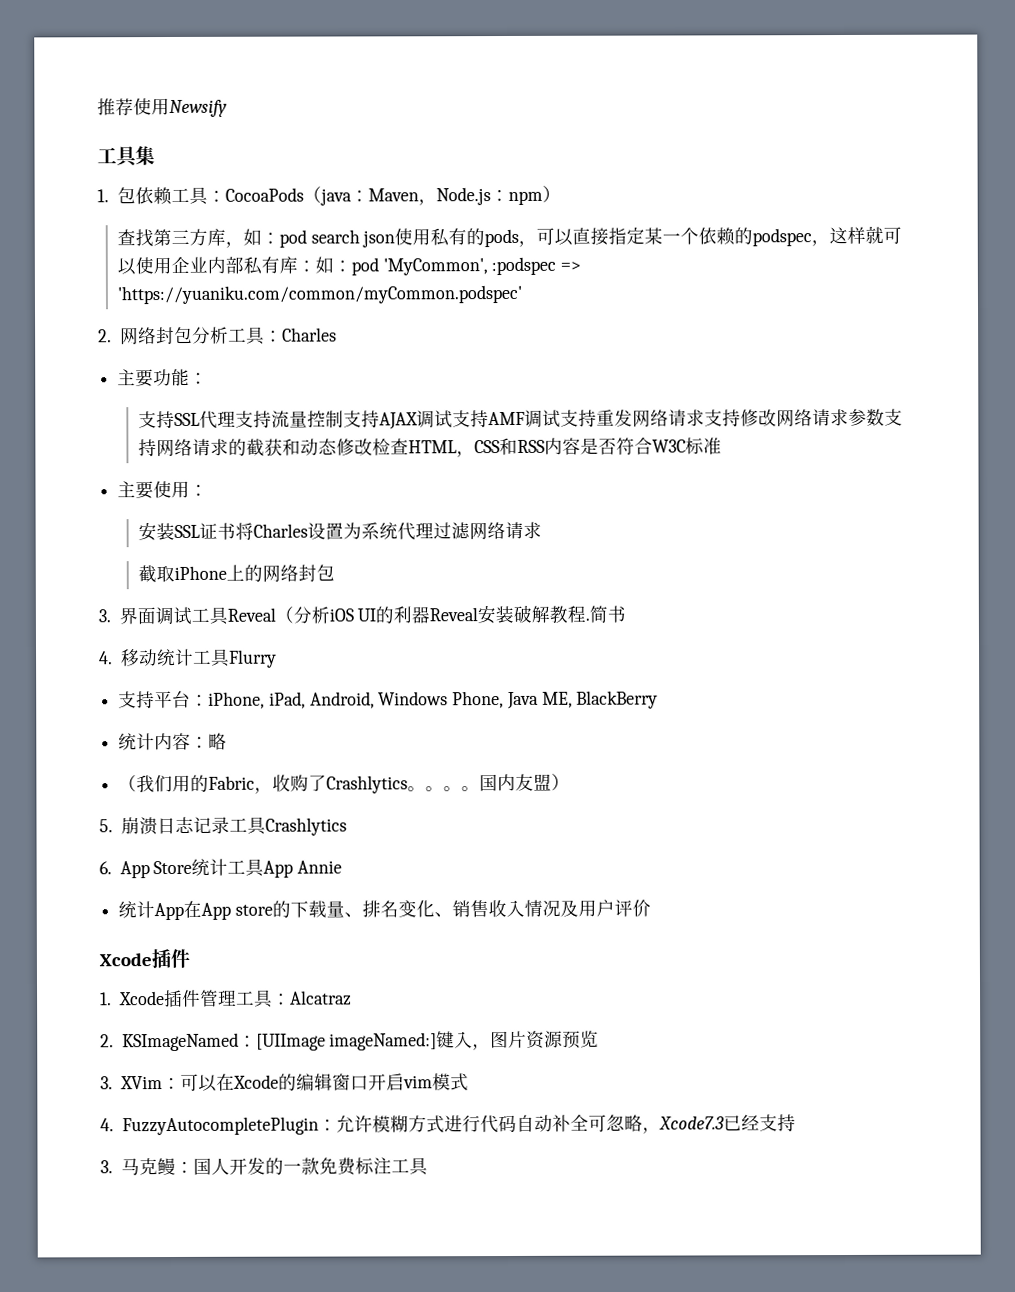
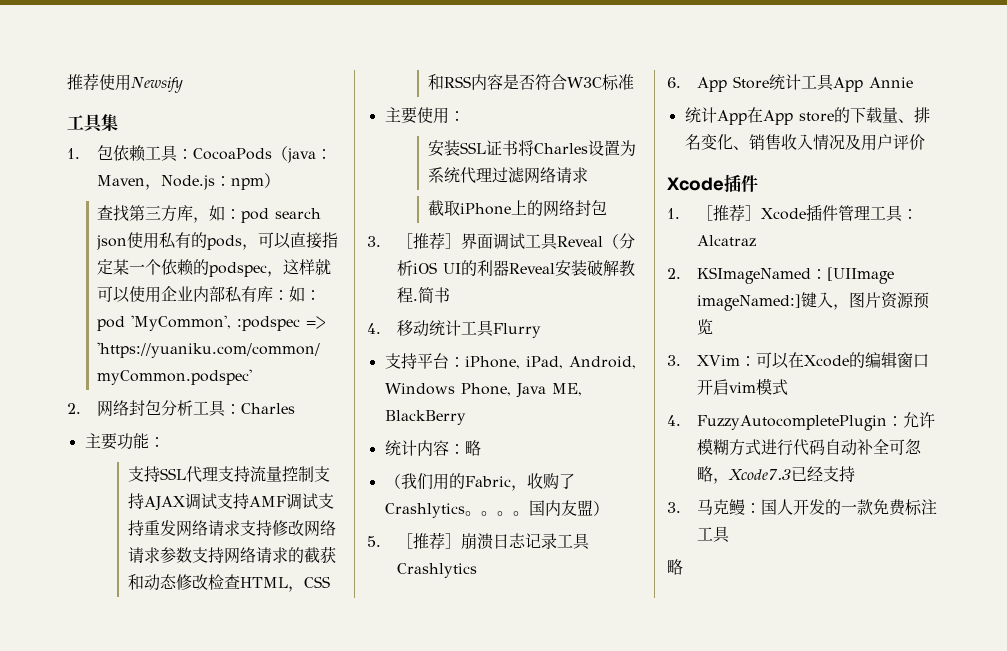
(111, 616) none -> [397,232,462,250] ［推荐］
(113, 826) none -> [397,532,462,550] ［推荐］
(112, 999) none -> [697,204,762,222] ［推荐］
(429, 1166) none -> [667,559,683,575] // 略

